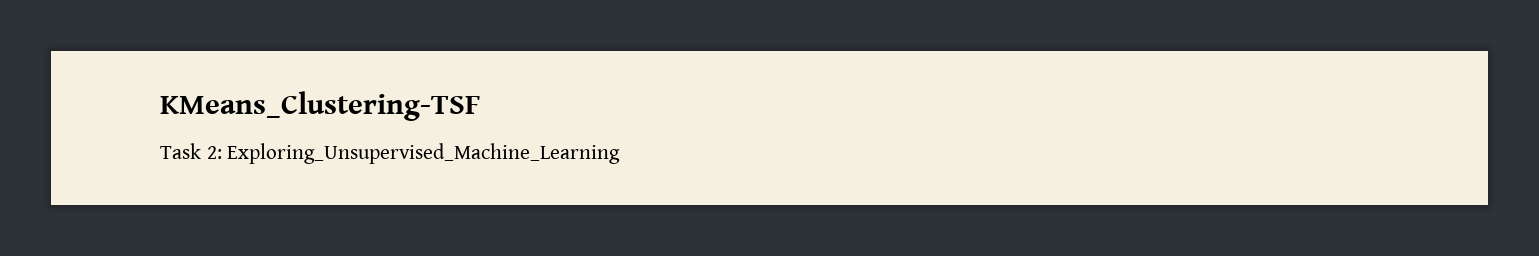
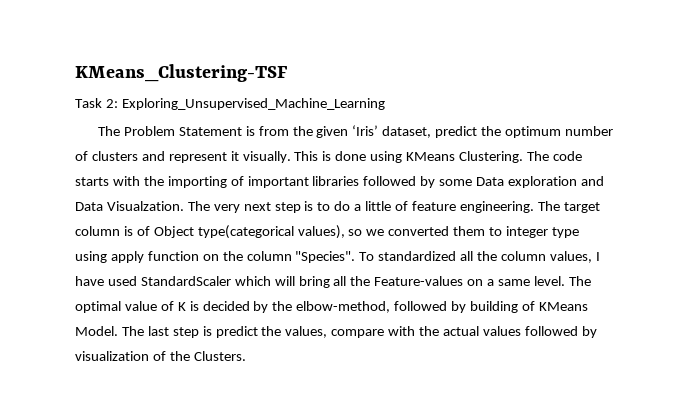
(621, 153) none -> [97,125,613,138] [75,151,582,163] [75,176,604,188] [75,201,600,213] [75,225,579,239] [75,251,600,263] [75,276,591,288] [75,301,588,313] [75,326,597,338] [75,351,246,361] // The Problem Statement is from the given ‘Iris’ dataset, predict the optimum number of clusters and represent it visually. This is done using KMeans Clustering. The code starts with the importing of important libraries followed by some Data exploration and Data Visualzation. The very next step is to do a little of feature engineering. The target column is of Object type(categorical values), so we converted them to integer type using apply function on the column "Species". To standardized all the column values, I have used StandardScaler which will bring all the Feature-values on a same level. The optimal value of K is decided by the elbow-method, followed by building of KMeans Model. The last step is predict the values, compare with the actual values followed by visualization of the Clusters.

